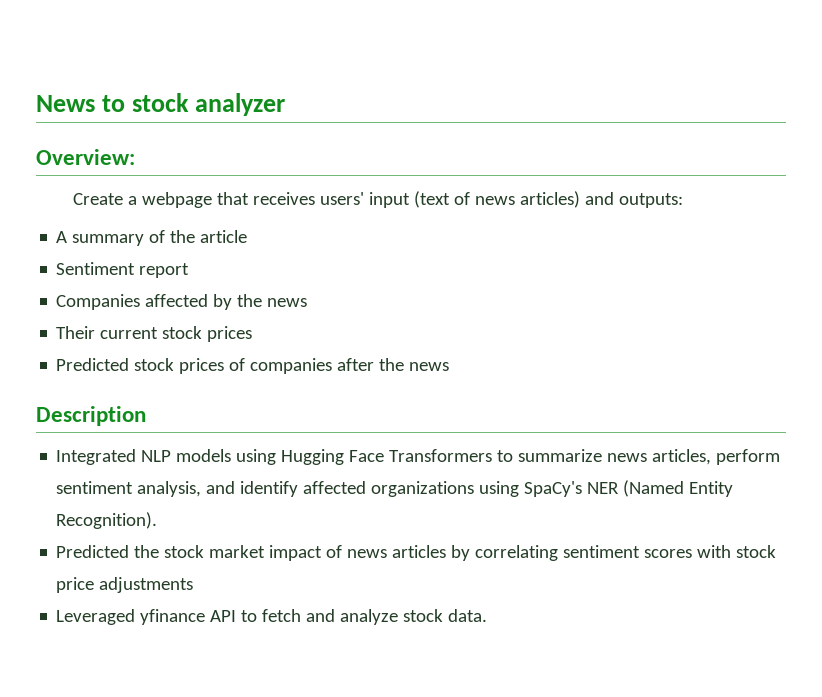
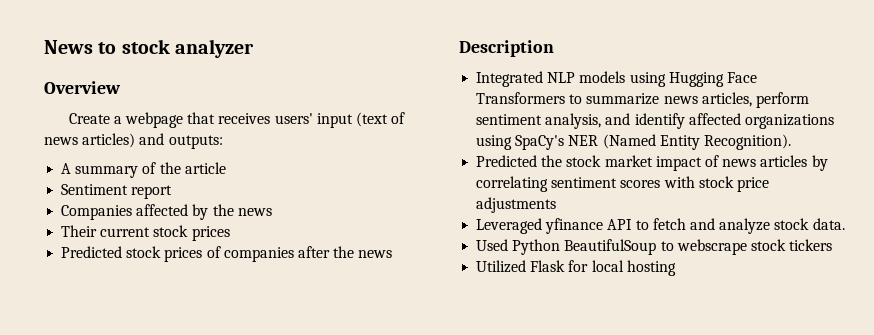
[36,149,135,165] Overview: -> [44,81,121,94] Overview
(488, 615) none -> [476,239,833,255] [476,260,676,276] // Used Python BeautifulSoup to webscrape stock tickers // Utilized Flask for local hosting

